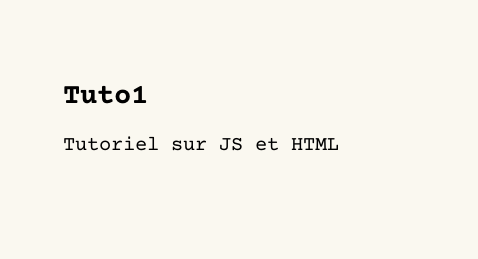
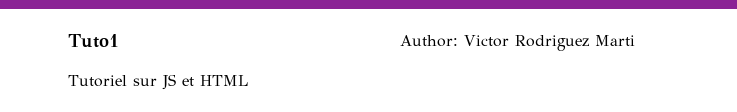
(339, 144) none -> [400,35,635,51] // Author: Victor Rodriguez Marti

